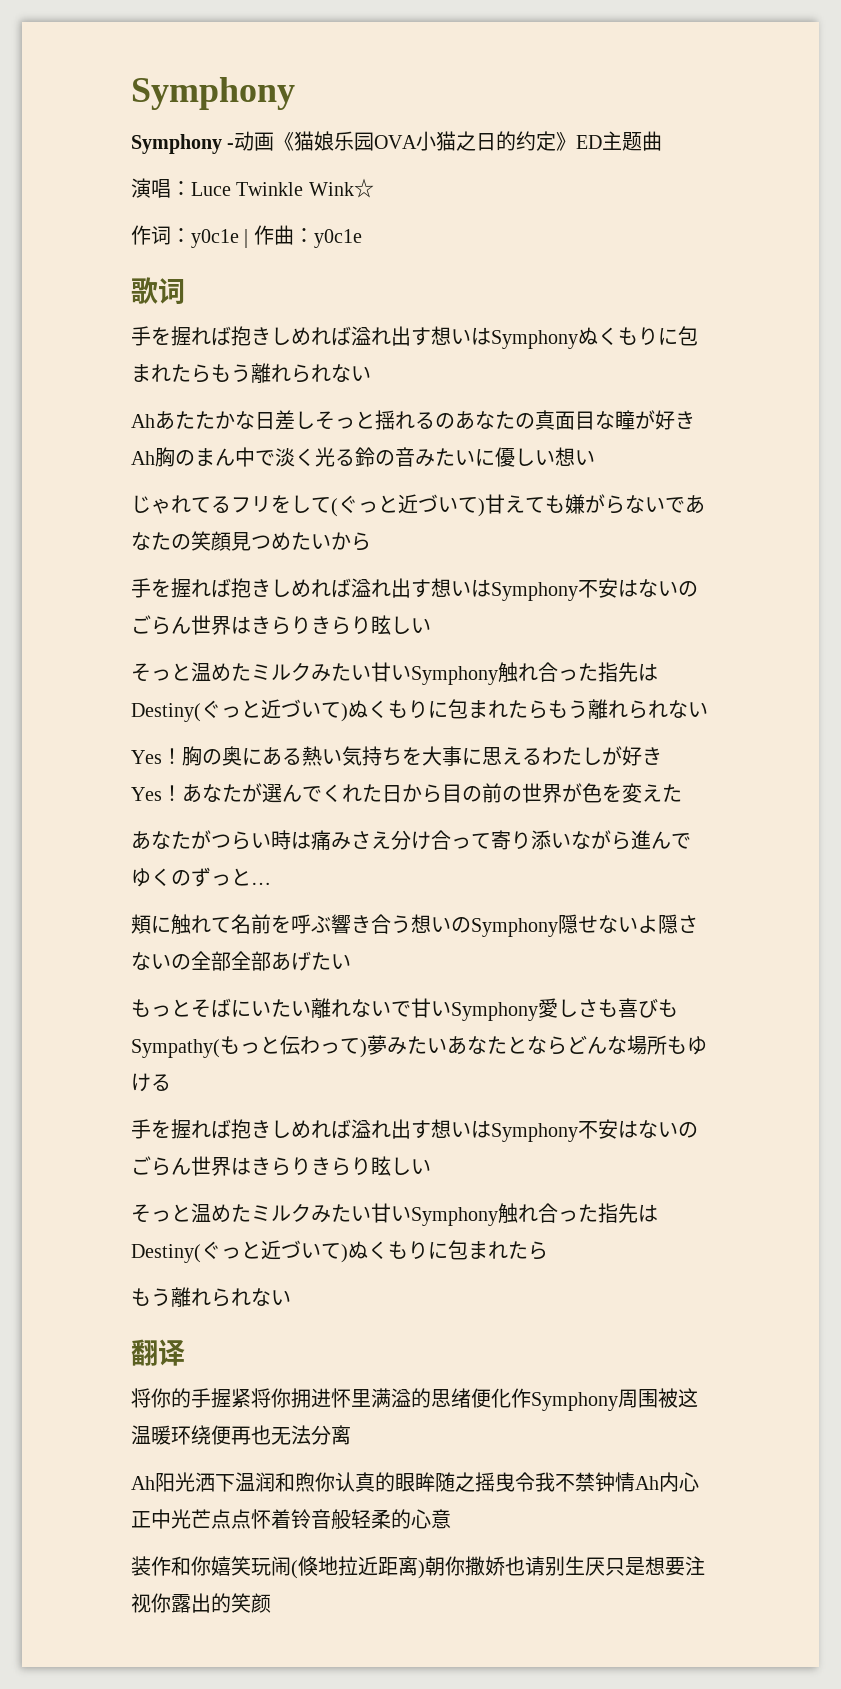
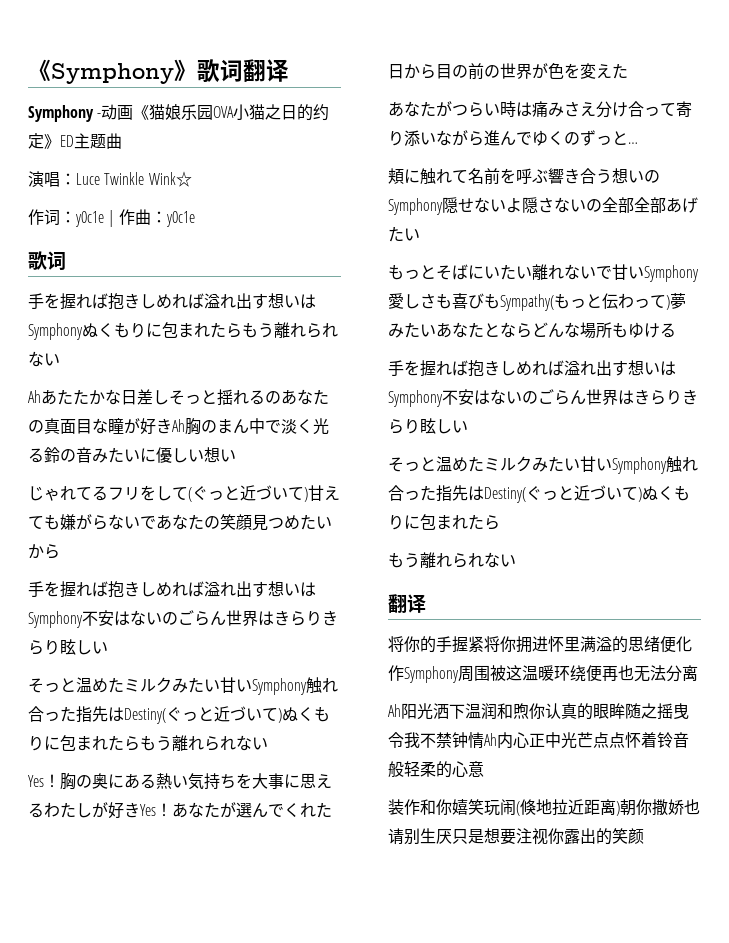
[131,77,295,110] Symphony -> [28,59,289,84] 《Symphony》歌词翻译

